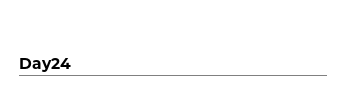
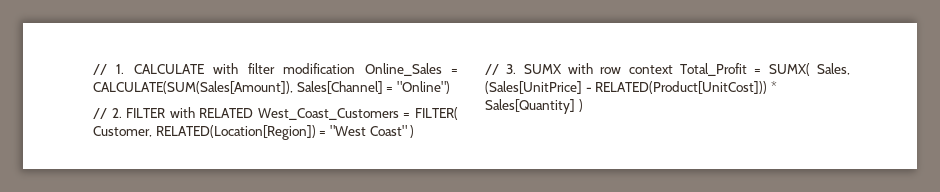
[19,58,71,72] Day24 -> [93,63,459,76] [93,81,450,94] [93,107,458,120] [93,125,415,140] [485,63,850,76] [485,81,777,94] [485,99,583,114] // 1. CALCULATE with filter modification Online_Sales = CALCULATE(SUM(Sales[Amount]), Sales[Channel] = "Online") // // 2. FILTER with RELATED West_Coast_Customers = FILTER( Customer, RELATED(Location[Region]) = "West Coast" ) // // 3. SUMX with row context Total_Profit = SUMX( Sales, (Sales[UnitPrice] - RELATED(Product[UnitCost])) * Sales[Quantity] )

